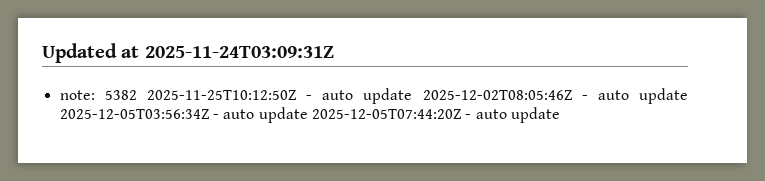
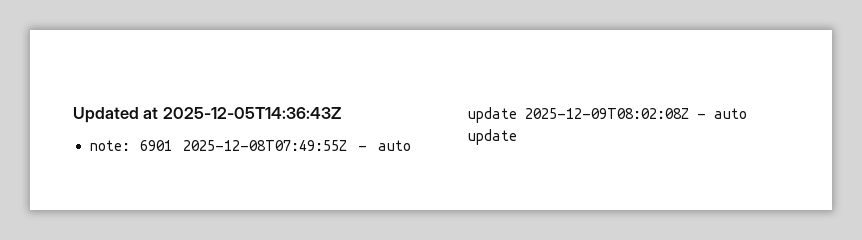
[144,46,334,58] 2025-11-24T03:09:31Z -> [162,107,341,119] 2025-12-05T14:36:43Z
[104,88,688,104] [59,107,560,123] 5382 2025-11-25T10:12:50Z - auto update 2025-12-02T08:05:46Z - auto update 2025-12-05T03:56:34Z - auto update 2025-12-05T07:44:20Z - auto update -> [140,140,411,151] [467,107,747,123] [467,129,517,145] 6901 2025-12-08T07:49:55Z - auto update 2025-12-09T08:02:08Z - auto update

